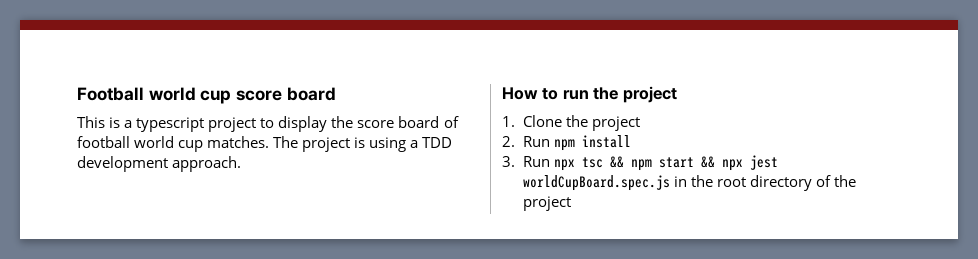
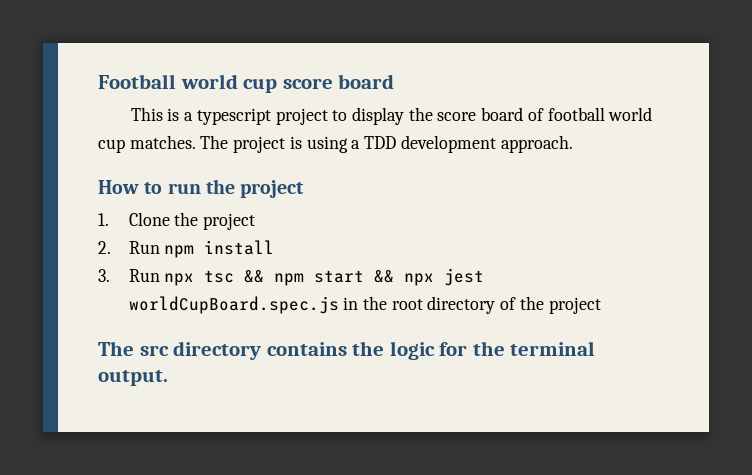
(571, 203) none -> [98,341,596,360] [98,370,168,386] // The src directory contains the logic for the terminal output.

